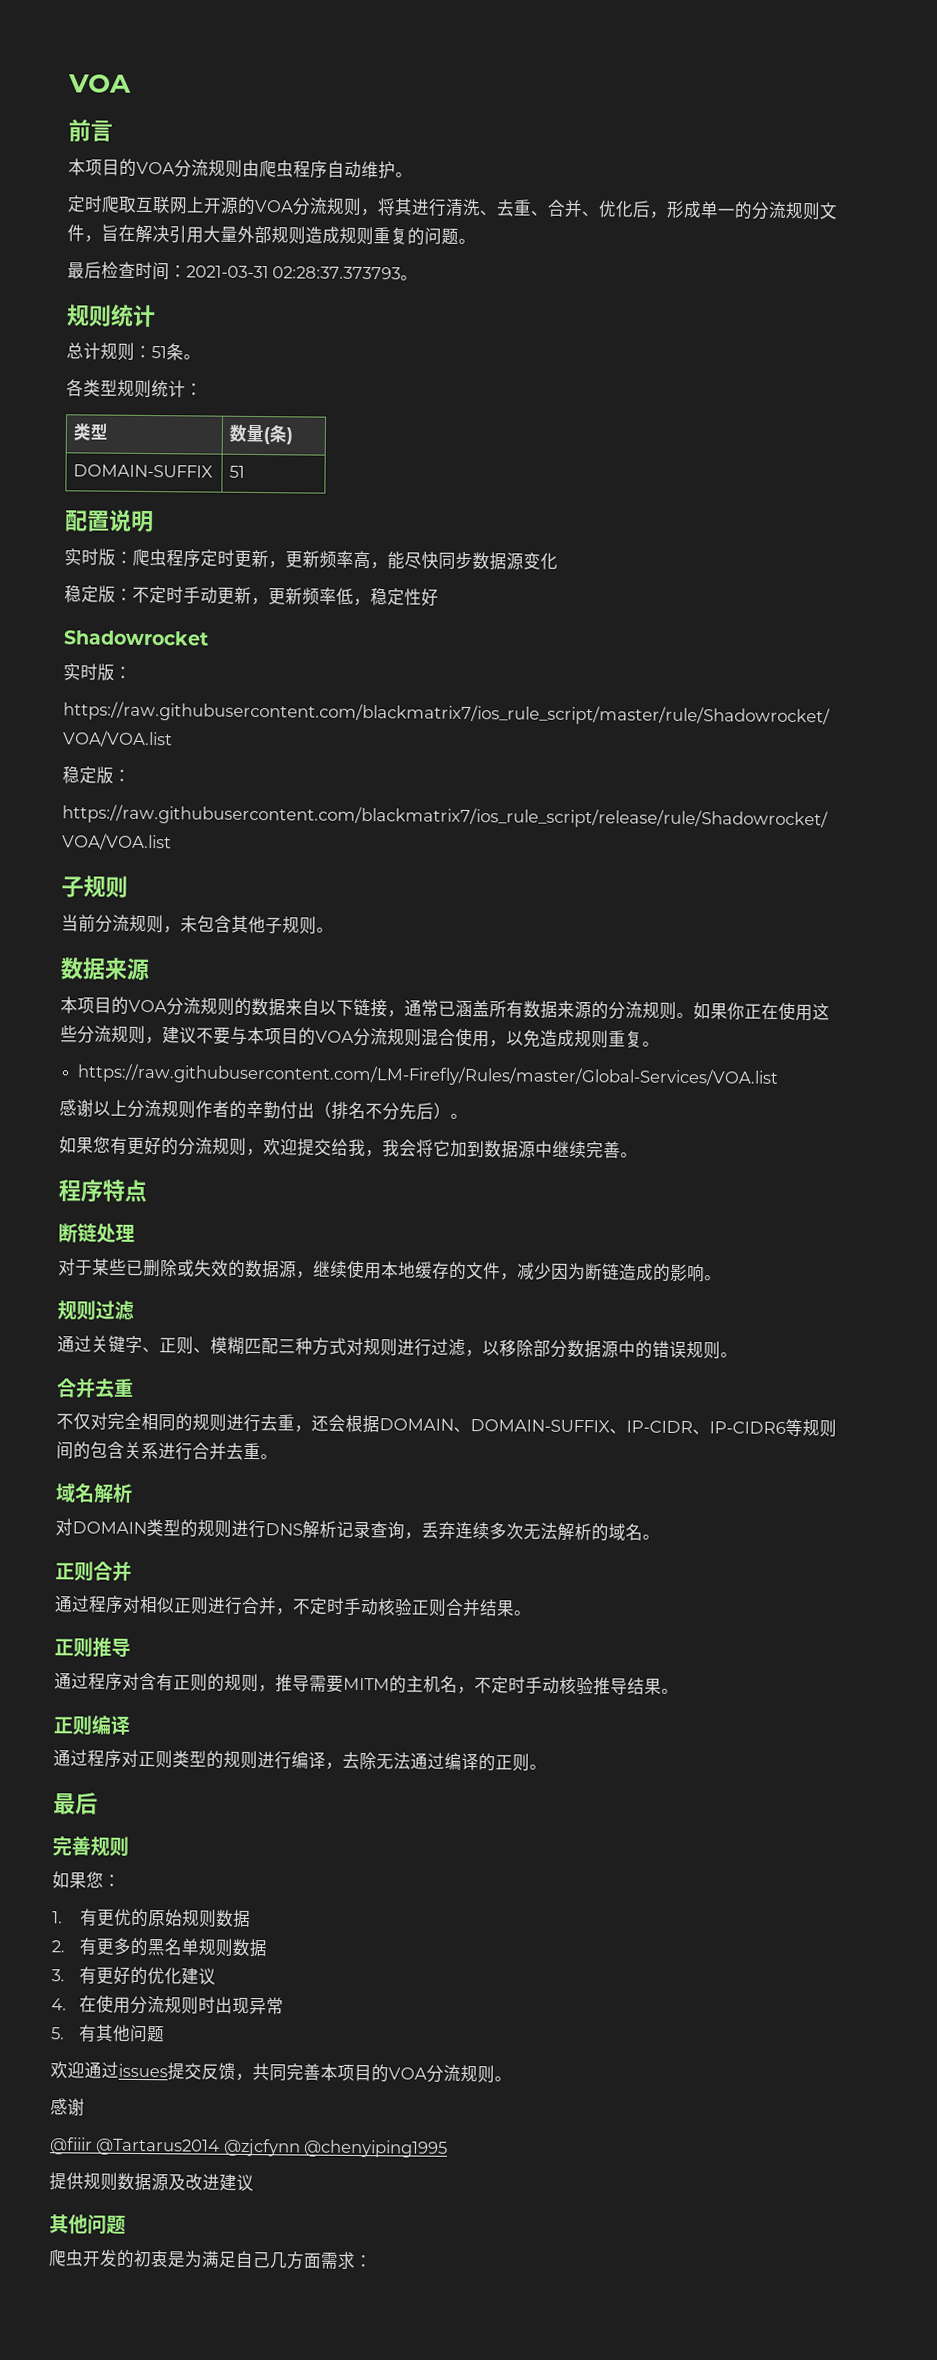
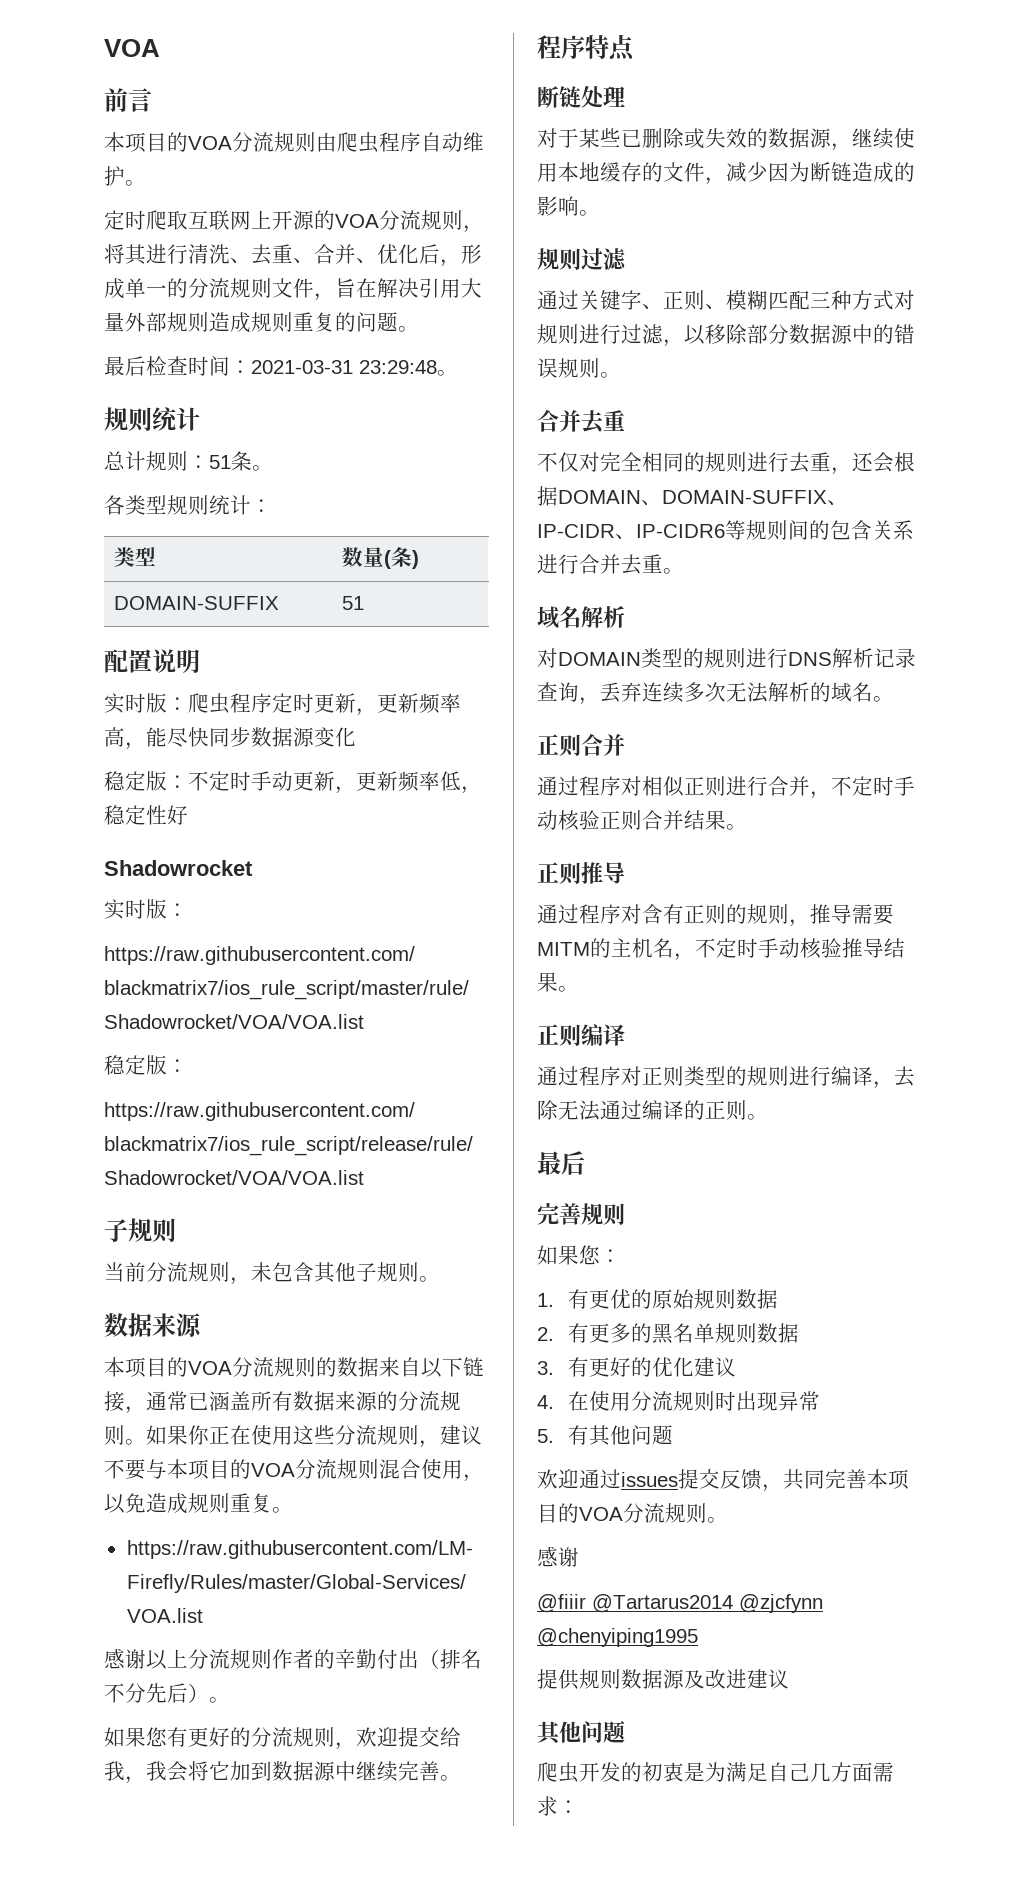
[272,266,402,280] 02:28:37.373793 -> [359,360,437,374] 23:29:48

